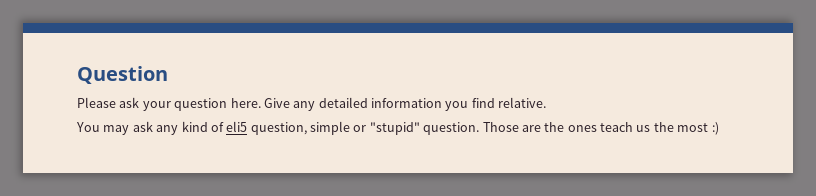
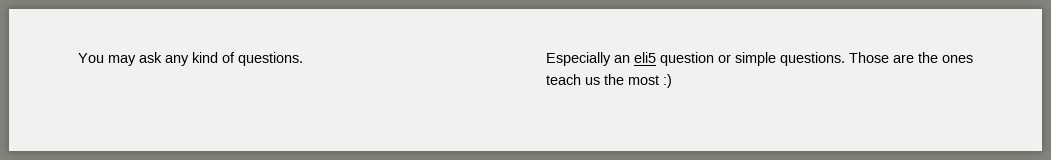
[77,66,168,84] [77,97,547,111] Question // Please ask your question here. Give any detailed information you find relative. // -> (78, 58) none
[226,121,480,135] eli5 question, simple or "stupid" question. -> [238,52,303,66] [546,52,845,66] questions. // Especially an eli5 question or simple questions.

